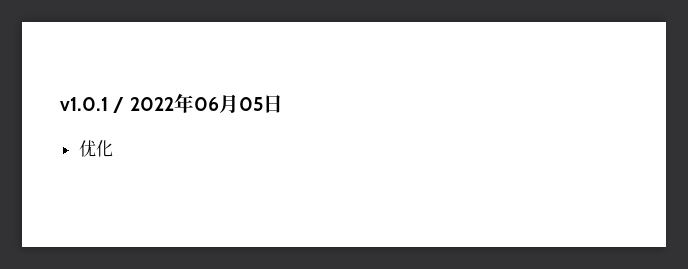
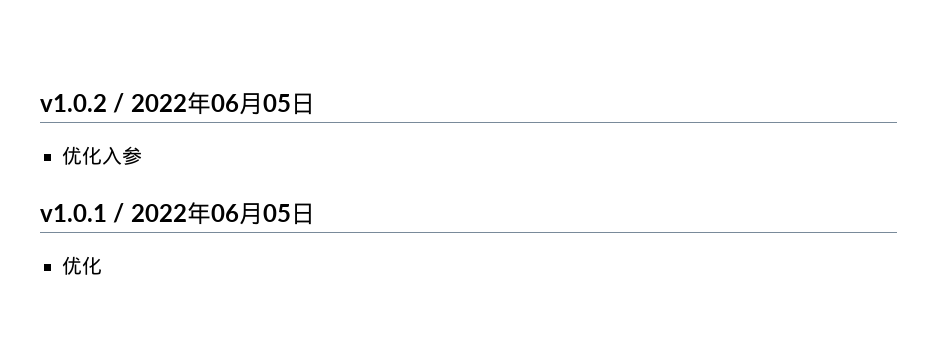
(60, 104) none -> [40,92,315,115] [62,146,142,165] v1.0.2 / 2022年06月05日 // 优化入参 //

